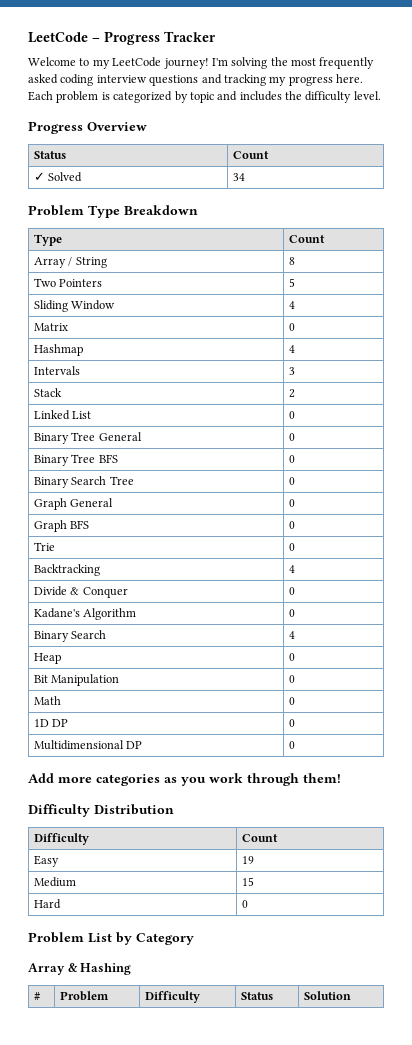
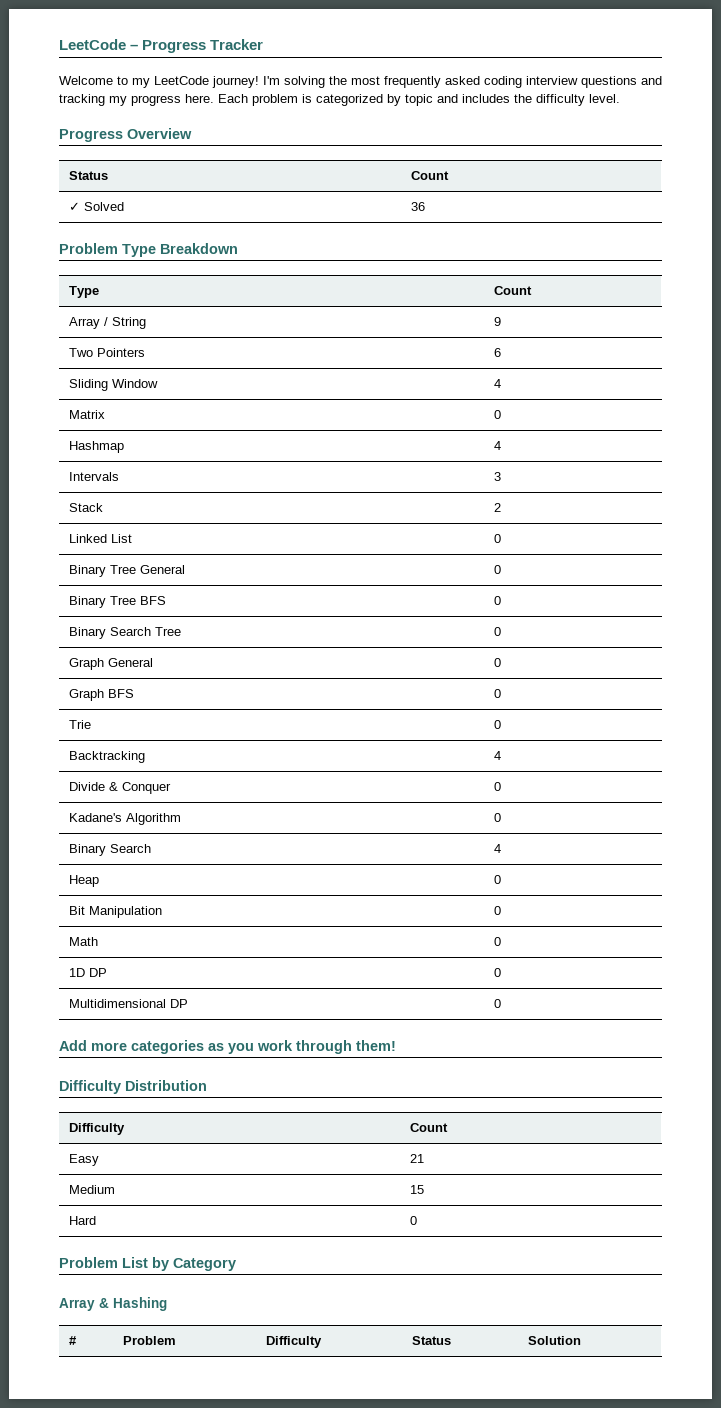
[232,173,245,181] 34 -> [411,202,426,211] 36
[288,257,295,265] 8 -> [494,317,502,326] 9
[288,278,295,287] 5 -> [494,348,502,357] 6
[241,856,254,864] 19 -> [410,1154,425,1163] 21

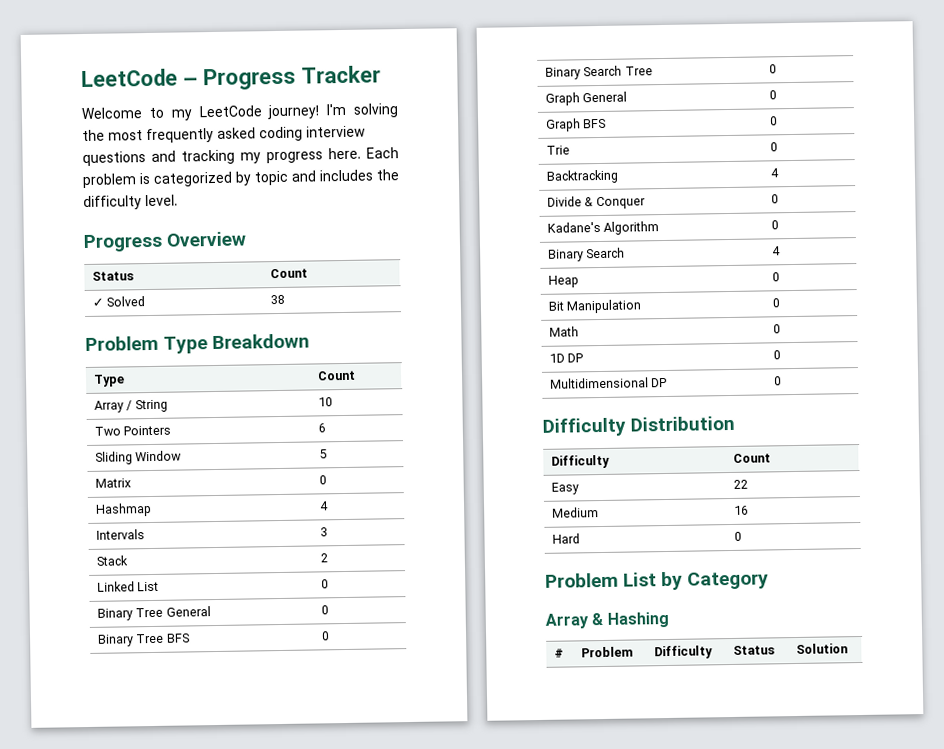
[411,202,426,211] 36 -> [269,294,285,305] 38
[494,317,502,326] 9 -> [317,397,333,407] 10
[494,379,502,388] 4 -> [318,449,327,459] 5
[59,1040,396,1054] // Add more categories as you work through them! -> (782, 381) none
[410,1154,425,1163] 21 -> [732,479,748,489] 22
[410,1185,425,1194] 15 -> [733,505,749,515] 16

